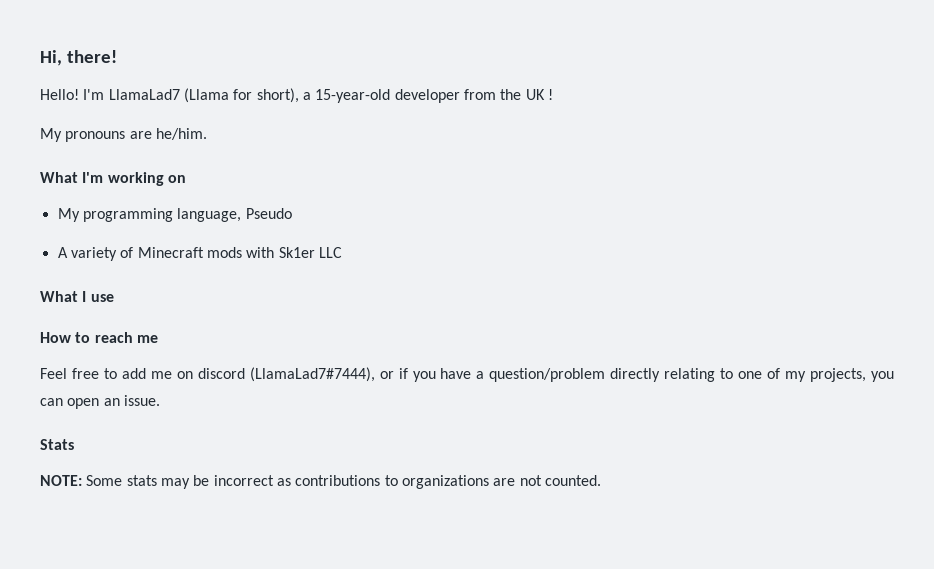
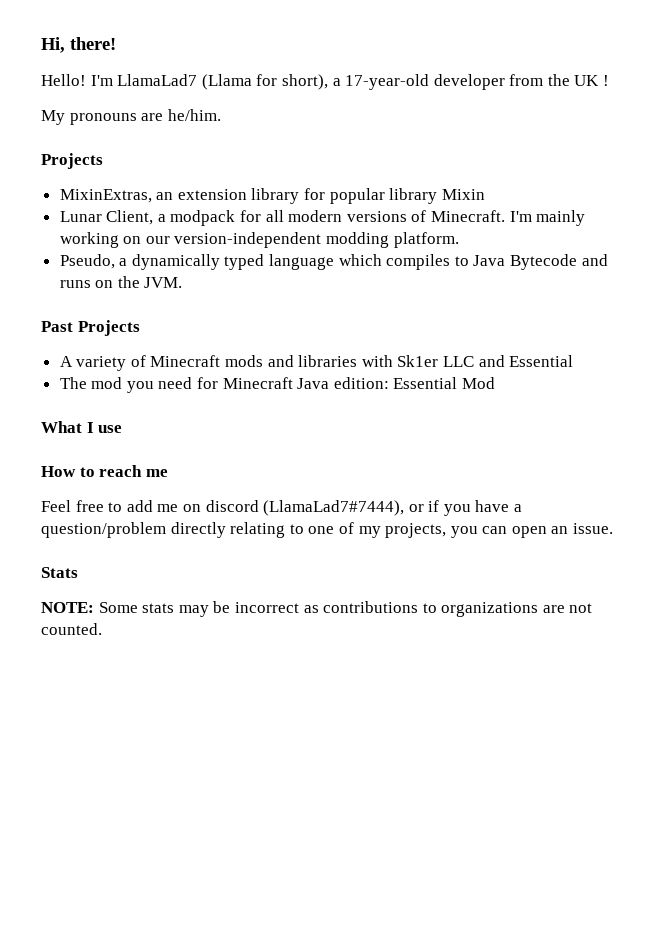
[315,89,391,103] 15-year-old -> [345,74,430,90] 17-year-old
[40,172,186,186] [57,208,292,222] What I'm working on // My programming language, Pseudo -> [41,153,103,169] [59,188,485,204] [59,210,586,226] [59,232,459,248] [59,254,608,270] [59,276,183,288] [41,320,140,336] Projects // MixinExtras, an extension library for popular library Mixin // Lunar Client, a modpack for all modern versions of Minecraft. I'm mainly working on our version-independent modding platform. // Pseudo, a dynamically typed language which compiles to Java Bytecode and runs on the JVM. // Past Projects
(242, 252) none -> [267,355,358,367] and libraries
(342, 252) none -> [478,355,574,367] [59,377,496,393] and Essential // The mod you need for Minecraft Java edition: Essential Mod

